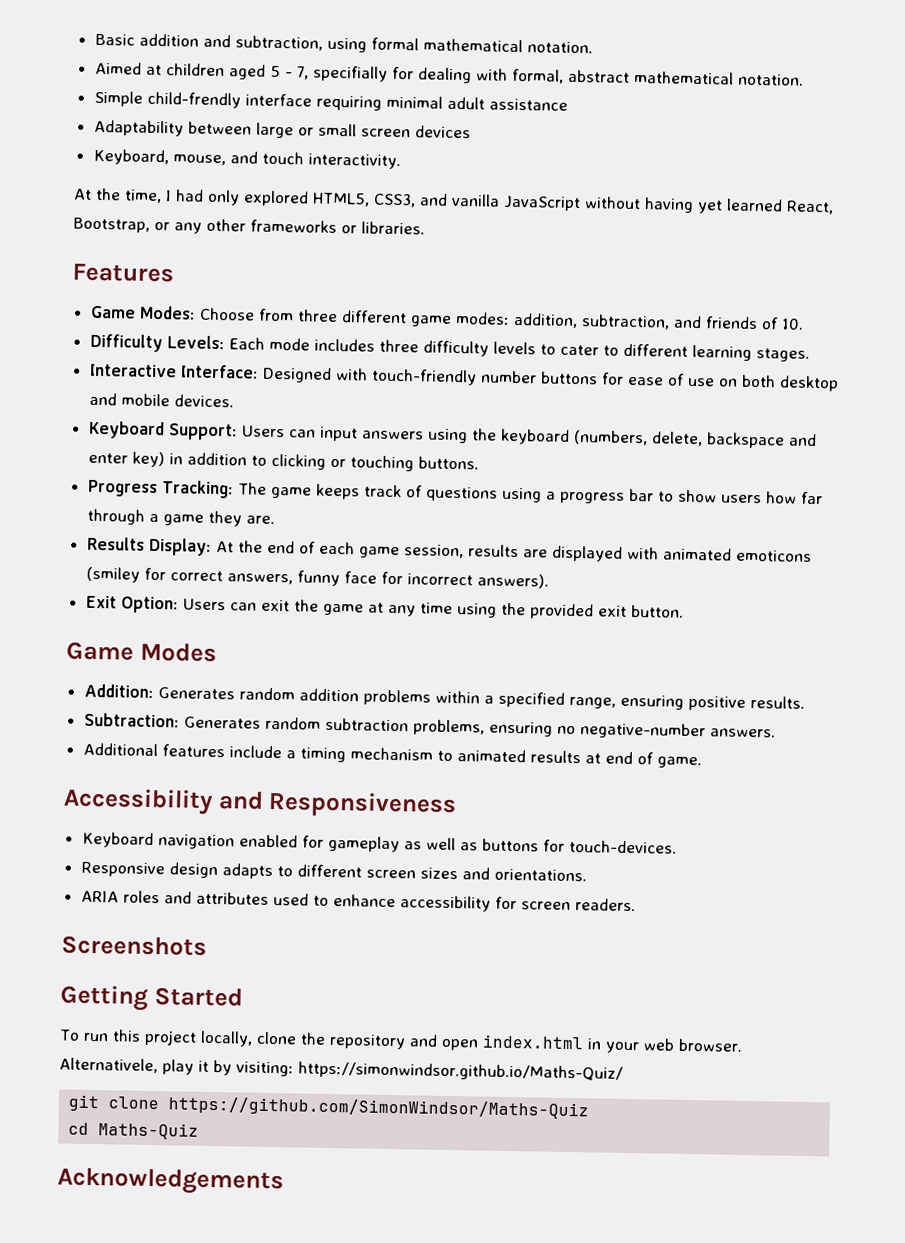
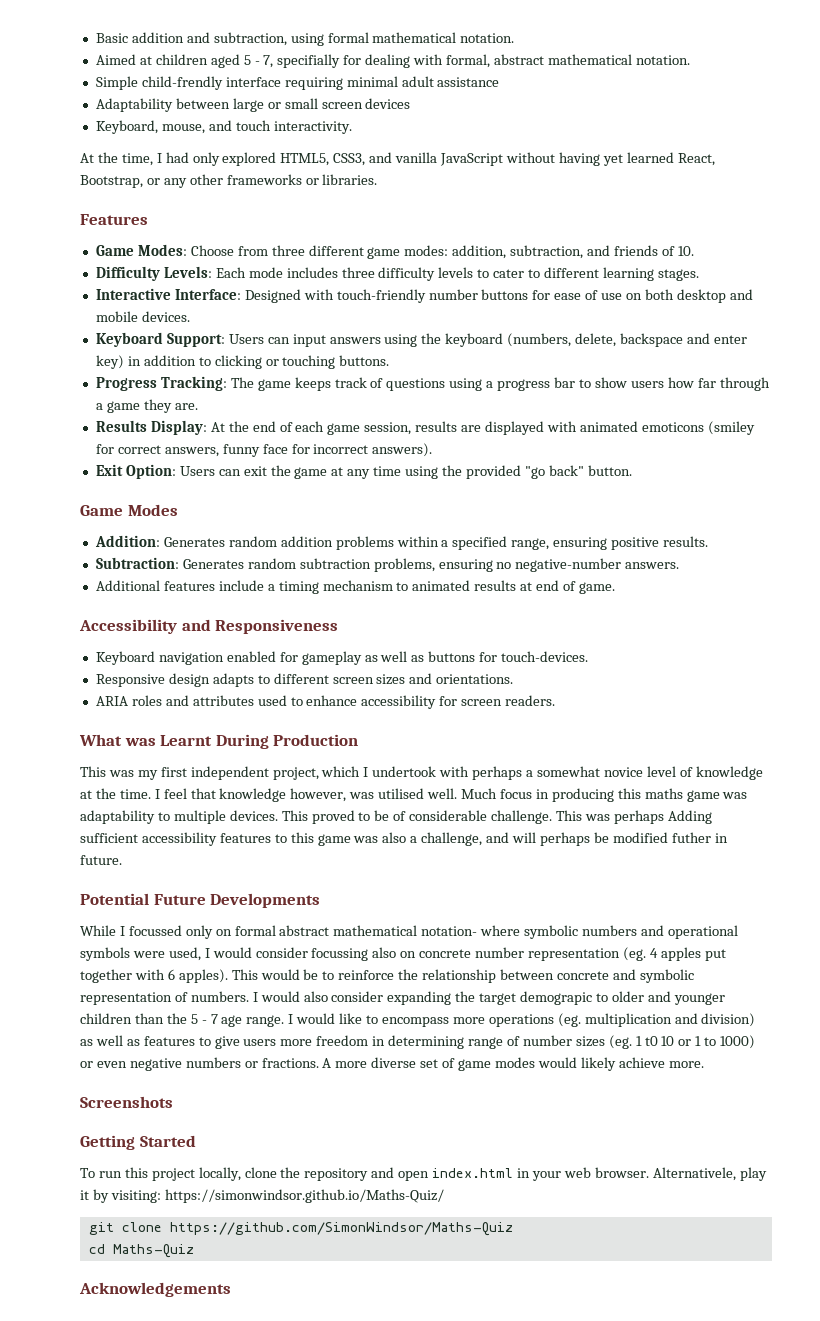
[597,605,627,617] exit -> [524,465,584,479] "go back"
(636, 905) none -> [79,734,359,749] [80,766,763,780] [80,788,748,802] [80,810,712,824] [80,832,728,846] [80,855,122,865] [80,893,321,908] [80,925,738,939] [80,947,726,961] [80,969,694,983] [80,991,725,1005] [80,1013,756,1027] [80,1035,756,1049] [80,1057,704,1071] // What was Learnt During Production // This was my first independent project, which I undertook with perhaps a somewhat novice level of knowledge at the time. I feel that knowledge however, was utilised well. Much focus in producing this maths game was adaptability to multiple devices. This proved to be of considerable challenge. This was perhaps Adding sufficient accessibility features to this game was also a challenge, and will perhaps be modified futher in future. // Potential Future Developments // While I focussed only on formal abstract mathematical notation- where symbolic numbers and operational symbols were used, I would consider focussing also on concrete number representation (eg. 4 apples put together with 6 apples). This would be to reinforce the relationship between concrete and symbolic representation of numbers. I would also consider expanding the target demograpic to older and younger children than the 5 - 7 age range. I would like to encompass more operations (eg. multiplication and division) as well as features to give users more freedom in determining range of number sizes (eg. 1 t0 10 or 1 to 1000) or even negative numbers or fractions. A more diverse set of game modes would likely achieve more.

